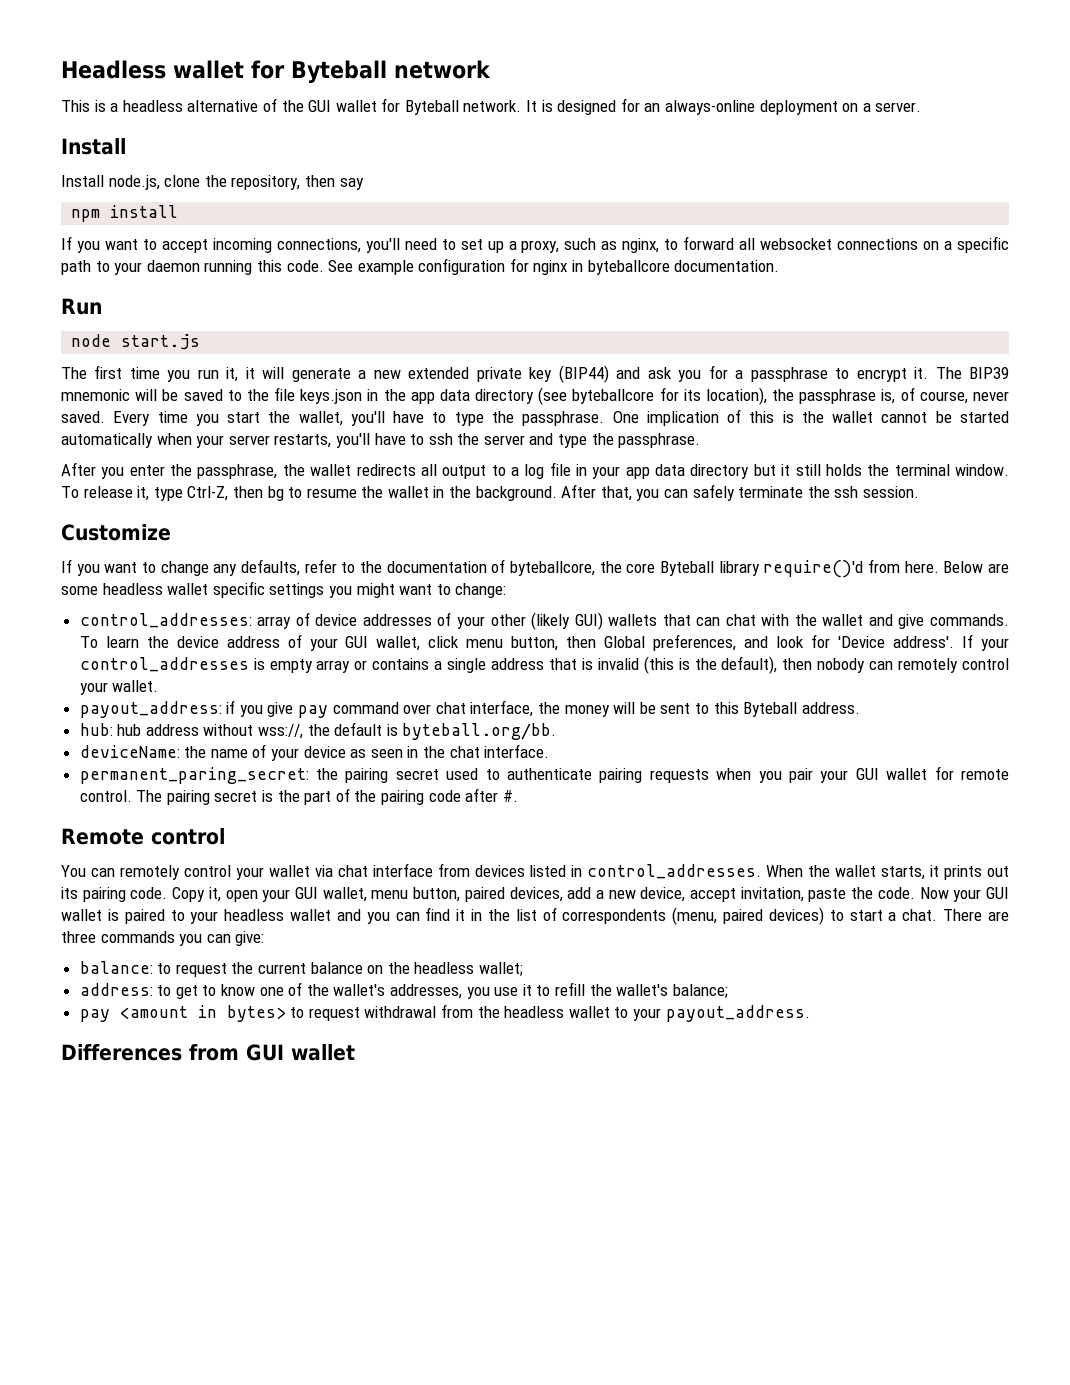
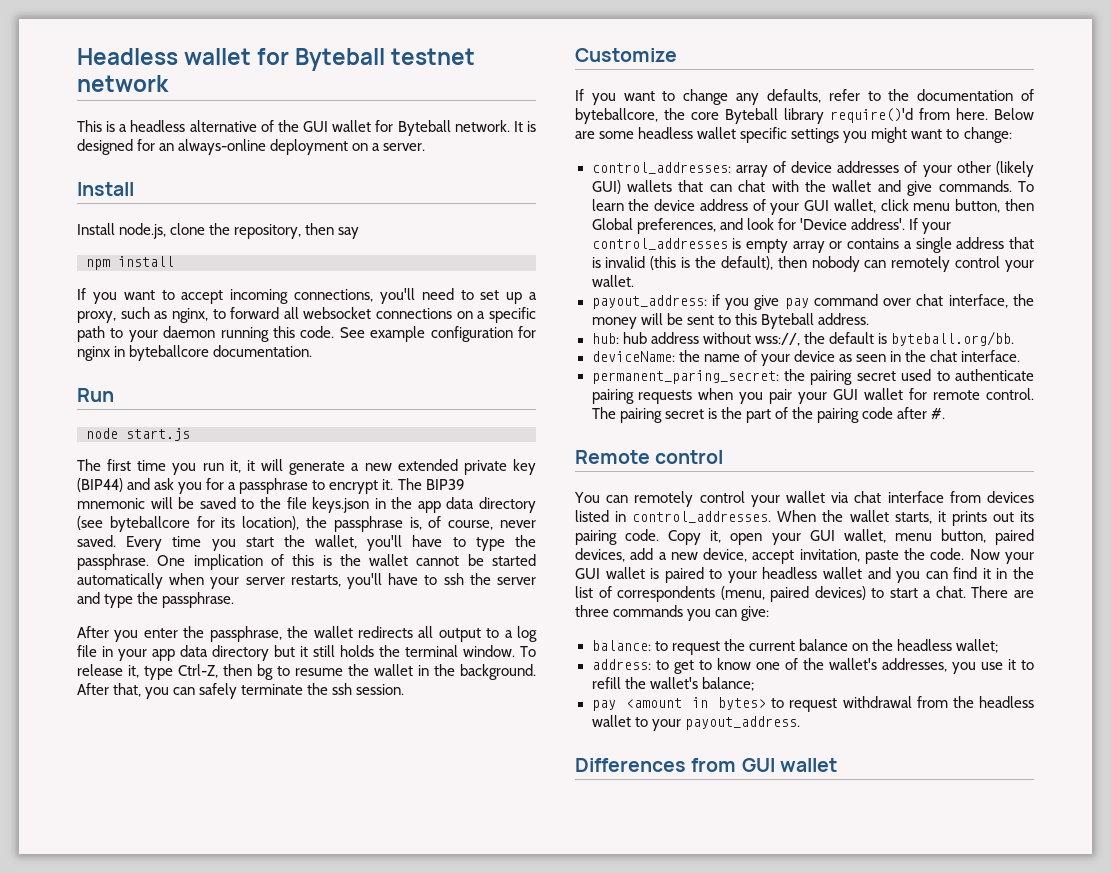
(387, 71) none -> [391,48,476,65] testnet

